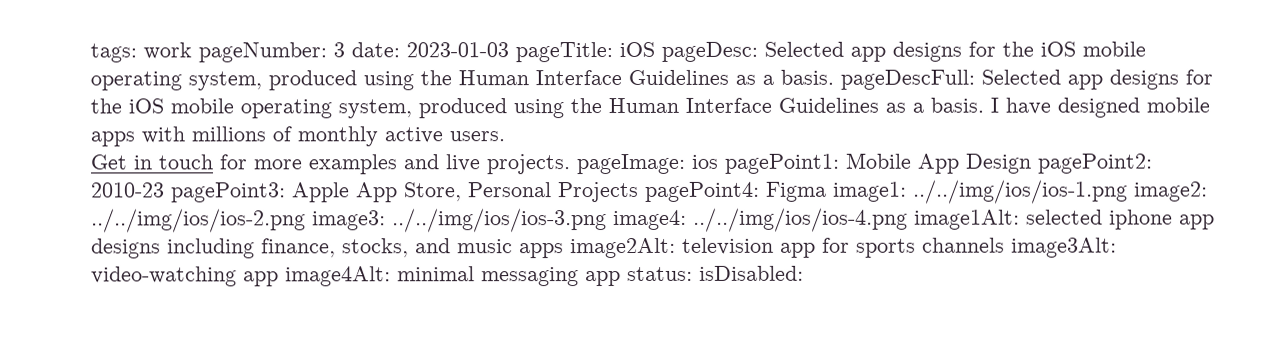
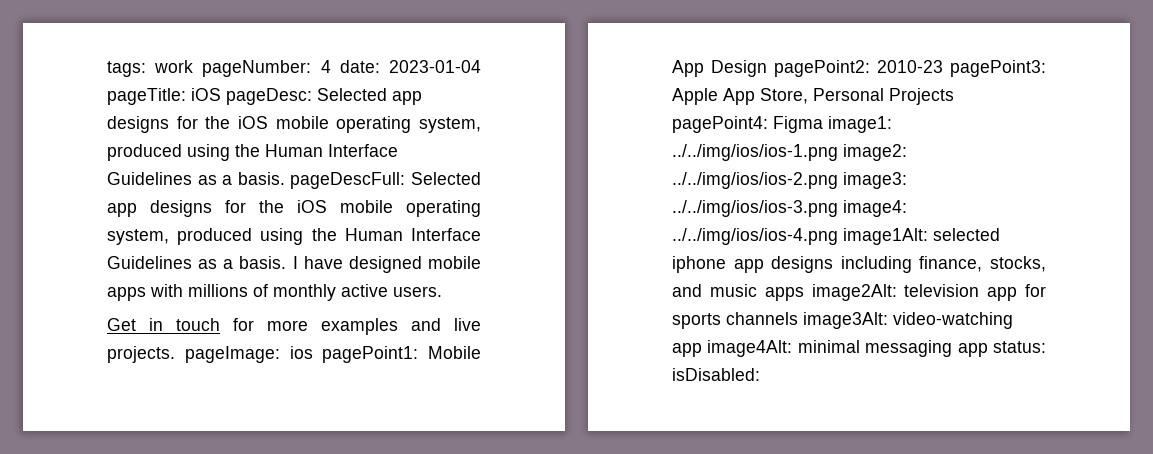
[333,42,509,58] 3 date: 2023-01-03 -> [320,60,481,73] 4 date: 2023-01-04

